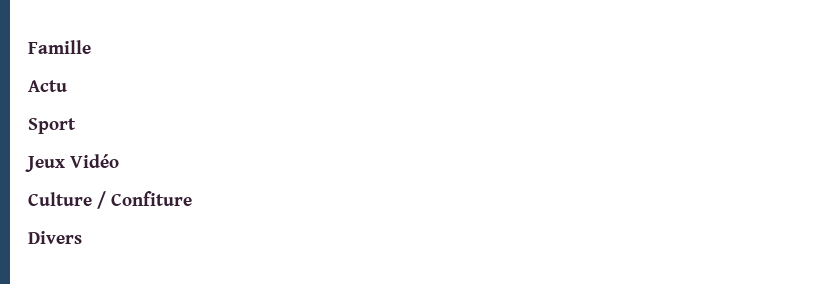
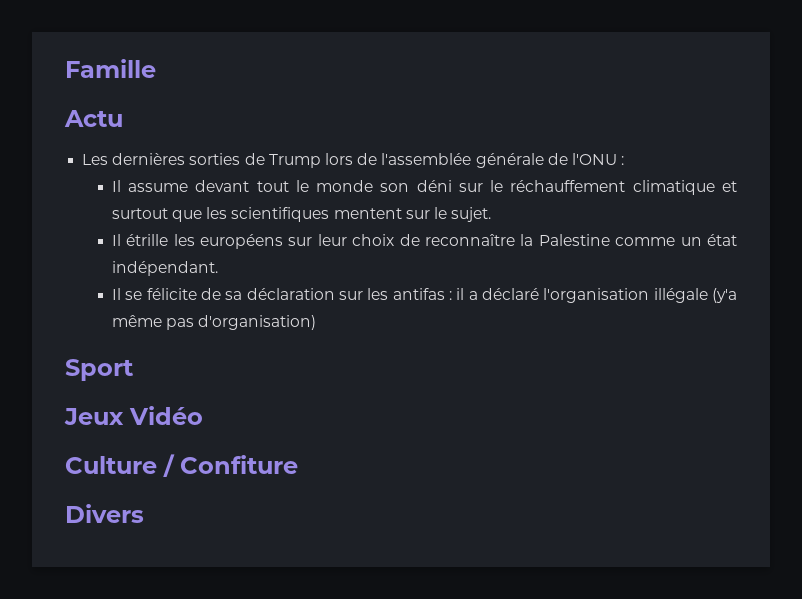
(67, 86) none -> [82,153,625,168] [111,180,737,195] [111,207,492,222] [111,234,737,249] [111,261,218,276] [111,288,738,303] [111,315,317,330] // Les dernières sorties de Trump lors de l'assemblée générale de l'ONU : // Il assume devant tout le monde son déni sur le réchauffement climatique et surtout que les scientifiques mentent sur le sujet. // Il étrille les européens sur leur choix de reconnaître la Palestine comme un état indépendant. // Il se félicite de sa déclaration sur les antifas : il a déclaré l'organisation illégale (y'a même pas d'organisation)

